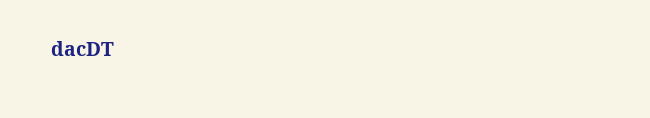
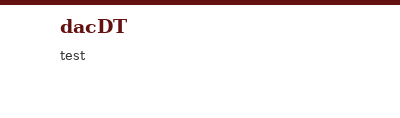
(114, 48) none -> [60,51,86,60] // test

